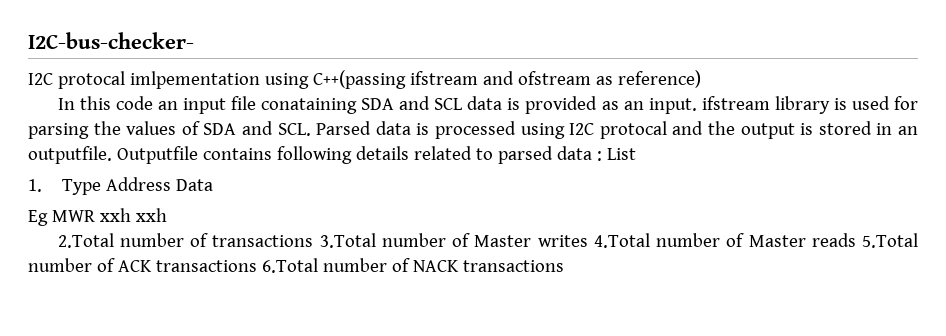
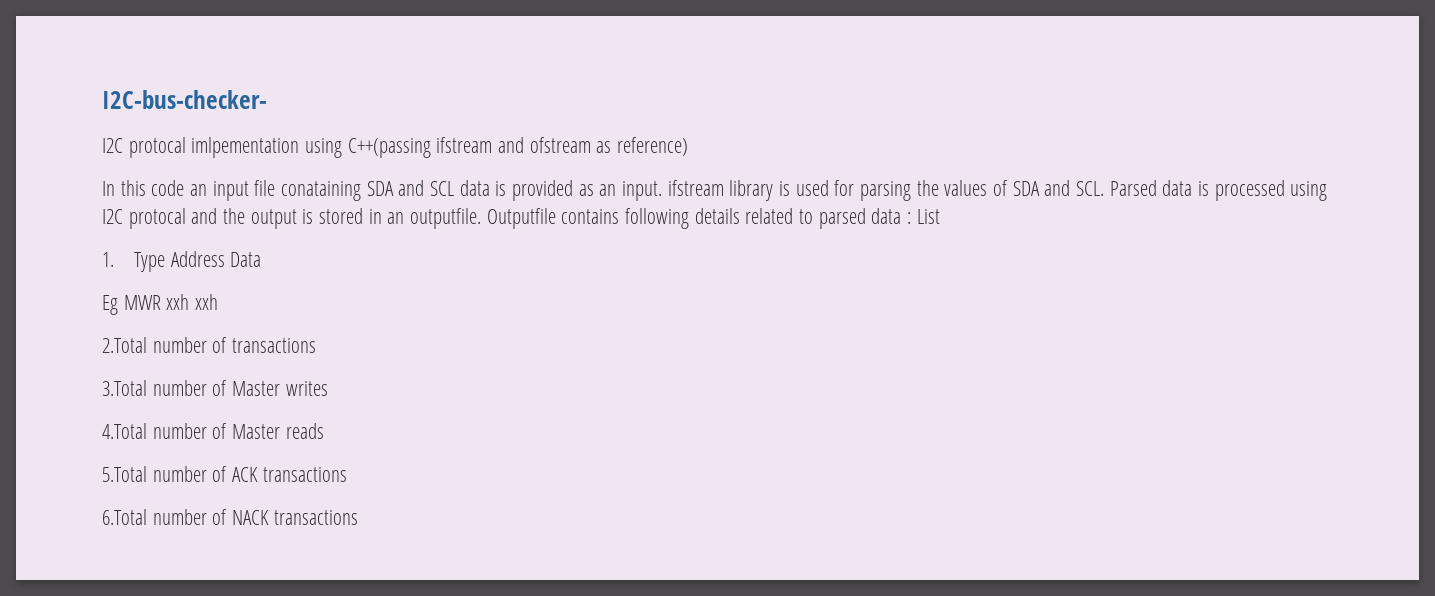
(314, 241) none -> (316, 345) //
(588, 241) none -> (328, 388) //
(856, 240) none -> (324, 431) //
(257, 266) none -> (347, 474) //

